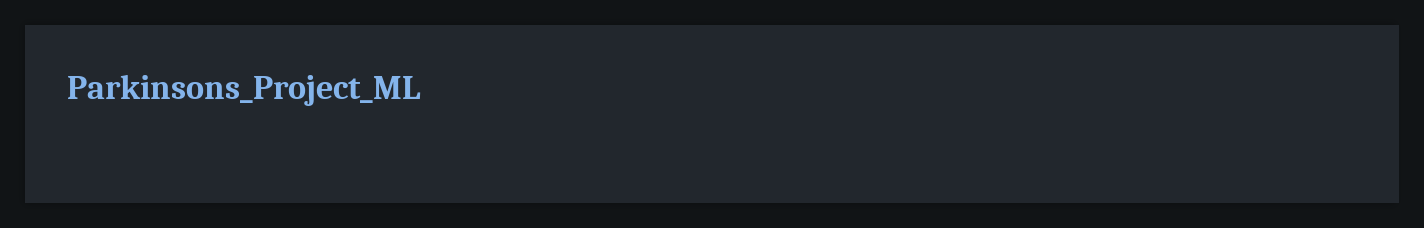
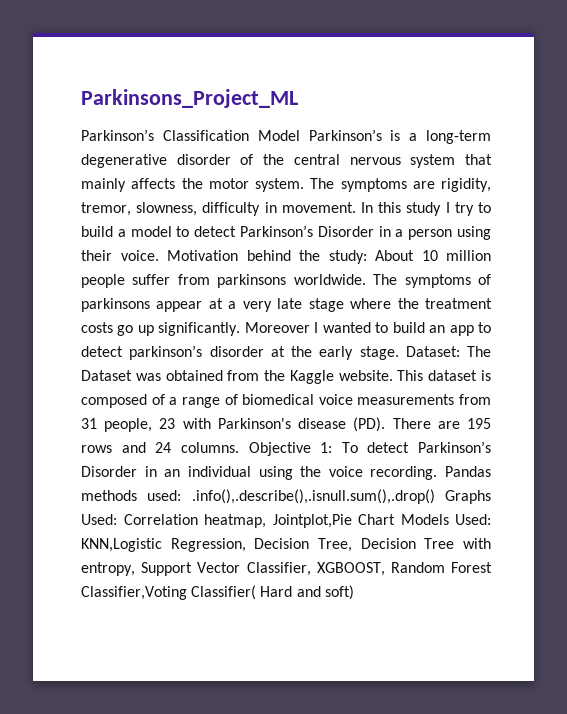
(421, 90) none -> [81,129,491,144] [81,154,493,168] [81,178,491,192] [81,202,491,216] [81,225,492,240] [81,250,491,264] [81,274,491,288] [81,298,493,312] [81,322,491,336] [81,345,491,360] [81,370,491,384] [81,394,491,408] [81,417,491,432] [81,441,491,456] [81,466,491,480] [81,489,491,504] [81,514,491,528] [81,538,492,552] [81,562,492,576] [81,585,354,600] // Parkinson’s Classification Model Parkinson’s is a long-term degenerative disorder of the central nervous system that mainly affects the motor system. The symptoms are rigidity, tremor, slowness, difficulty in movement. In this study I try to build a model to detect Parkinson’s Disorder in a person using their voice. Motivation behind the study: About 10 million people suffer from parkinsons worldwide. The symptoms of parkinsons appear at a very late stage where the treatment costs go up significantly. Moreover I wanted to build an app to detect parkinson’s disorder at the early stage. Dataset: The Dataset was obtained from the Kaggle website. This dataset is composed of a range of biomedical voice measurements from 31 people, 23 with Parkinson's disease (PD). There are 195 rows and 24 columns. Objective 1: To detect Parkinson’s Disorder in an individual using the voice recording. Pandas methods used: .info(),.describe(),.isnull.sum(),.drop() Graphs Used: Correlation heatmap, Jointplot,Pie Chart Models Used: KNN,Logistic Regression, Decision Tree, Decision Tree with entropy, Support Vector Classifier, XGBOOST, Random Forest Classifier,Voting Classifier( Hard and soft)

